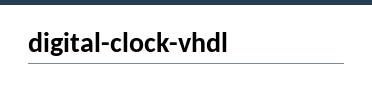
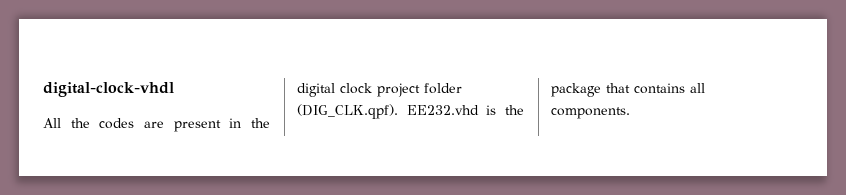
(228, 44) none -> [43,118,270,132] [297,83,462,97] [297,104,524,119] [551,83,705,97] [551,107,630,119] // All the codes are present in the digital clock project folder (DIG_CLK.qpf). EE232.vhd is the package that contains all components.

